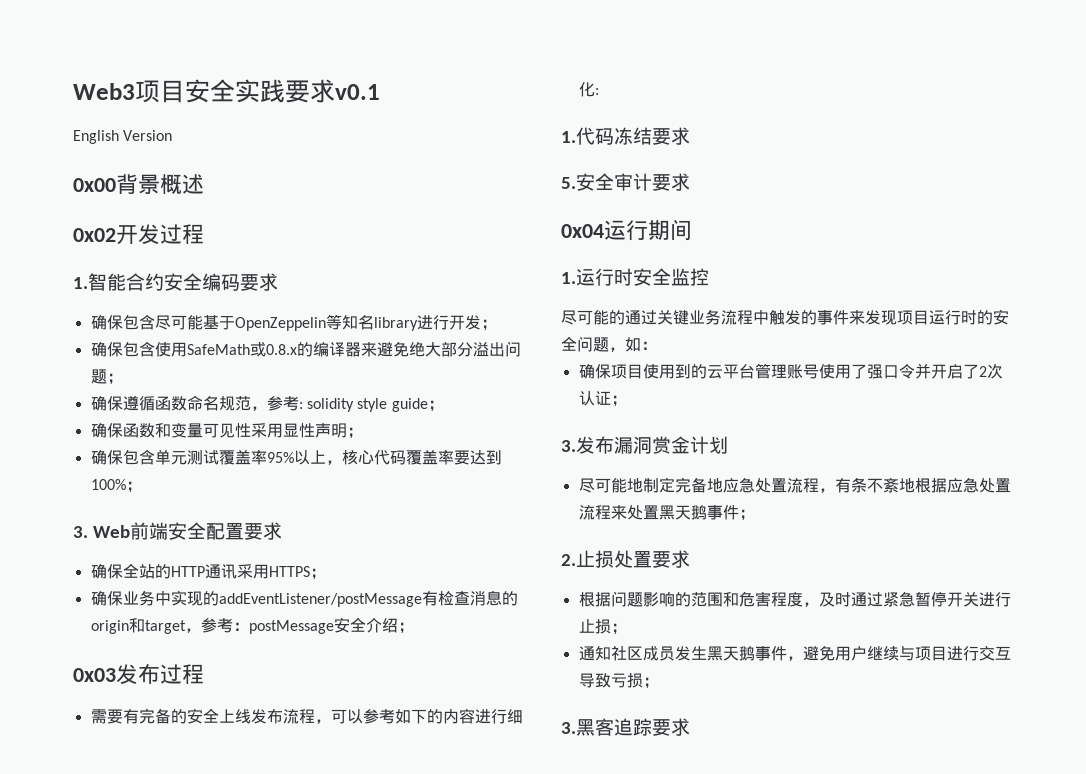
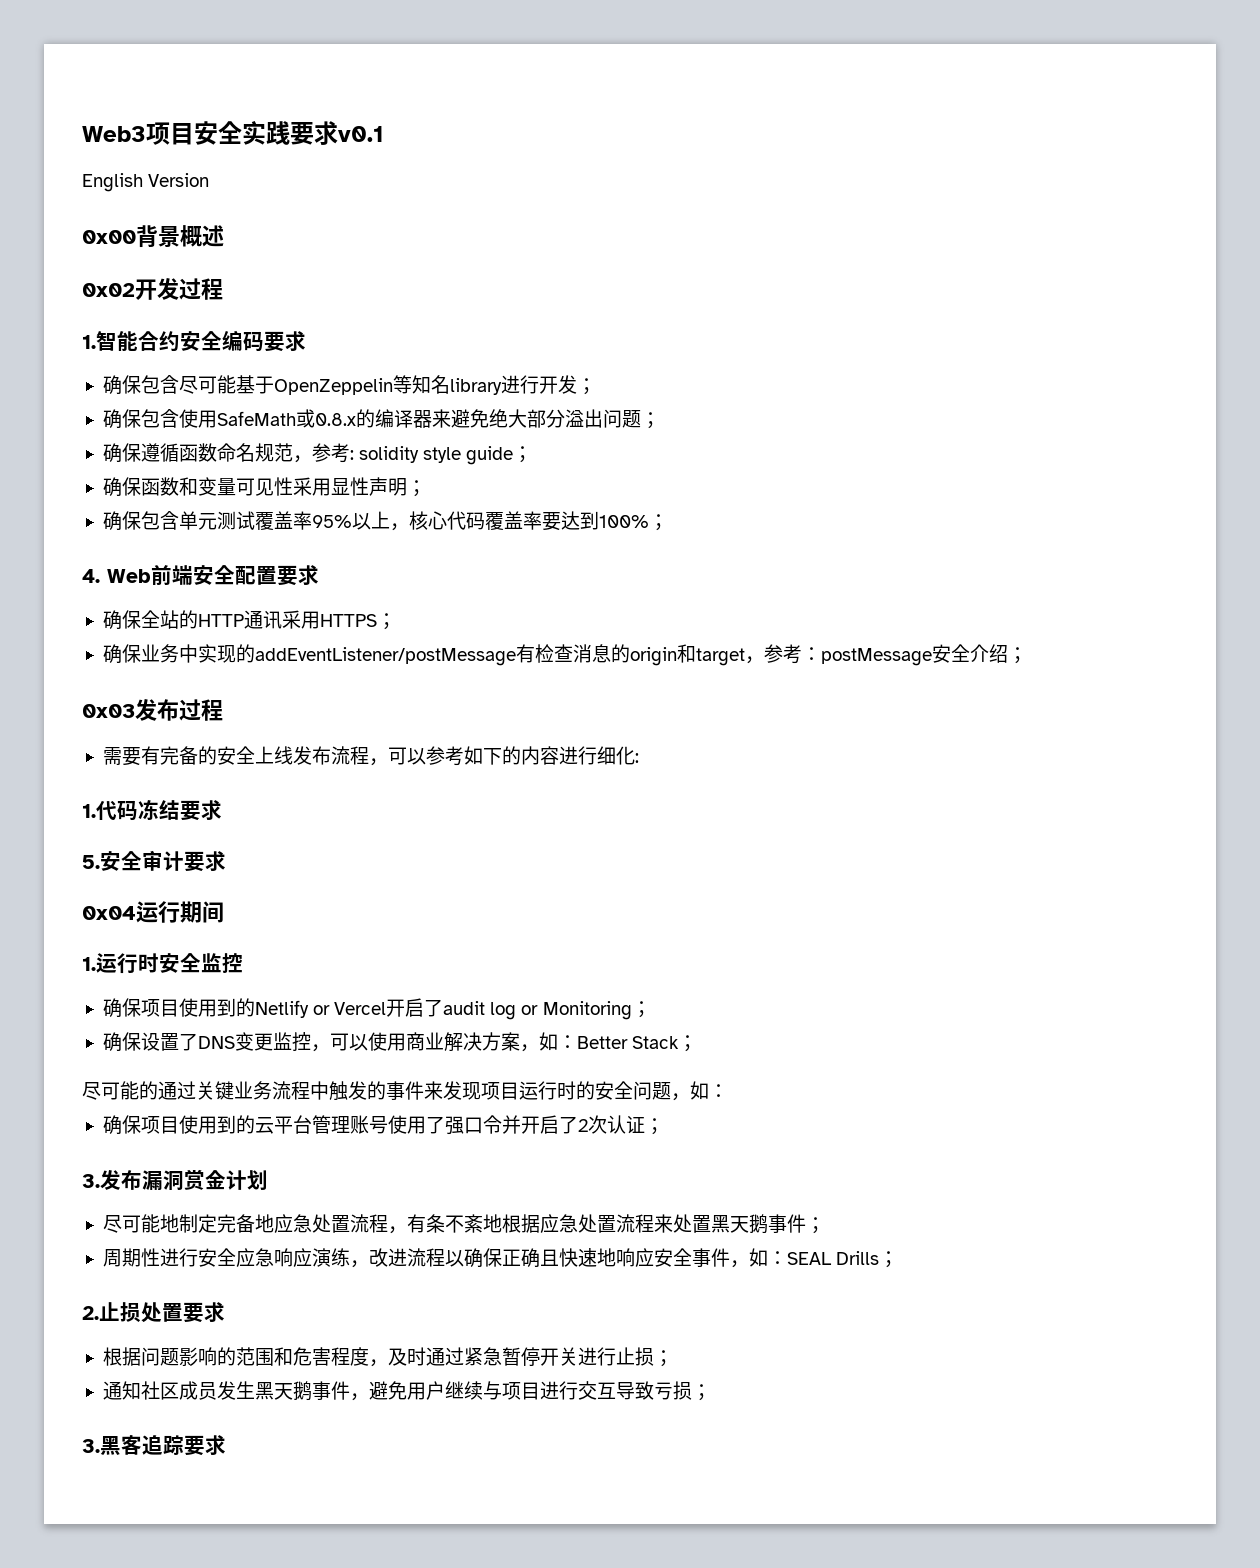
[73,526,88,538] 3. -> [82,569,100,583] 4.
(709, 277) none -> [102,998,651,1020] [102,1032,698,1052] // 确保项目使用到的Netlify or Vercel开启了audit log or Monitoring； // 确保设置了DNS变更监控，可以使用商业解决方案，如：Better Stack；
(755, 515) none -> [102,1248,899,1268] // 周期性进行安全应急响应演练，改进流程以确保正确且快速地响应安全事件，如：SEAL Drills；

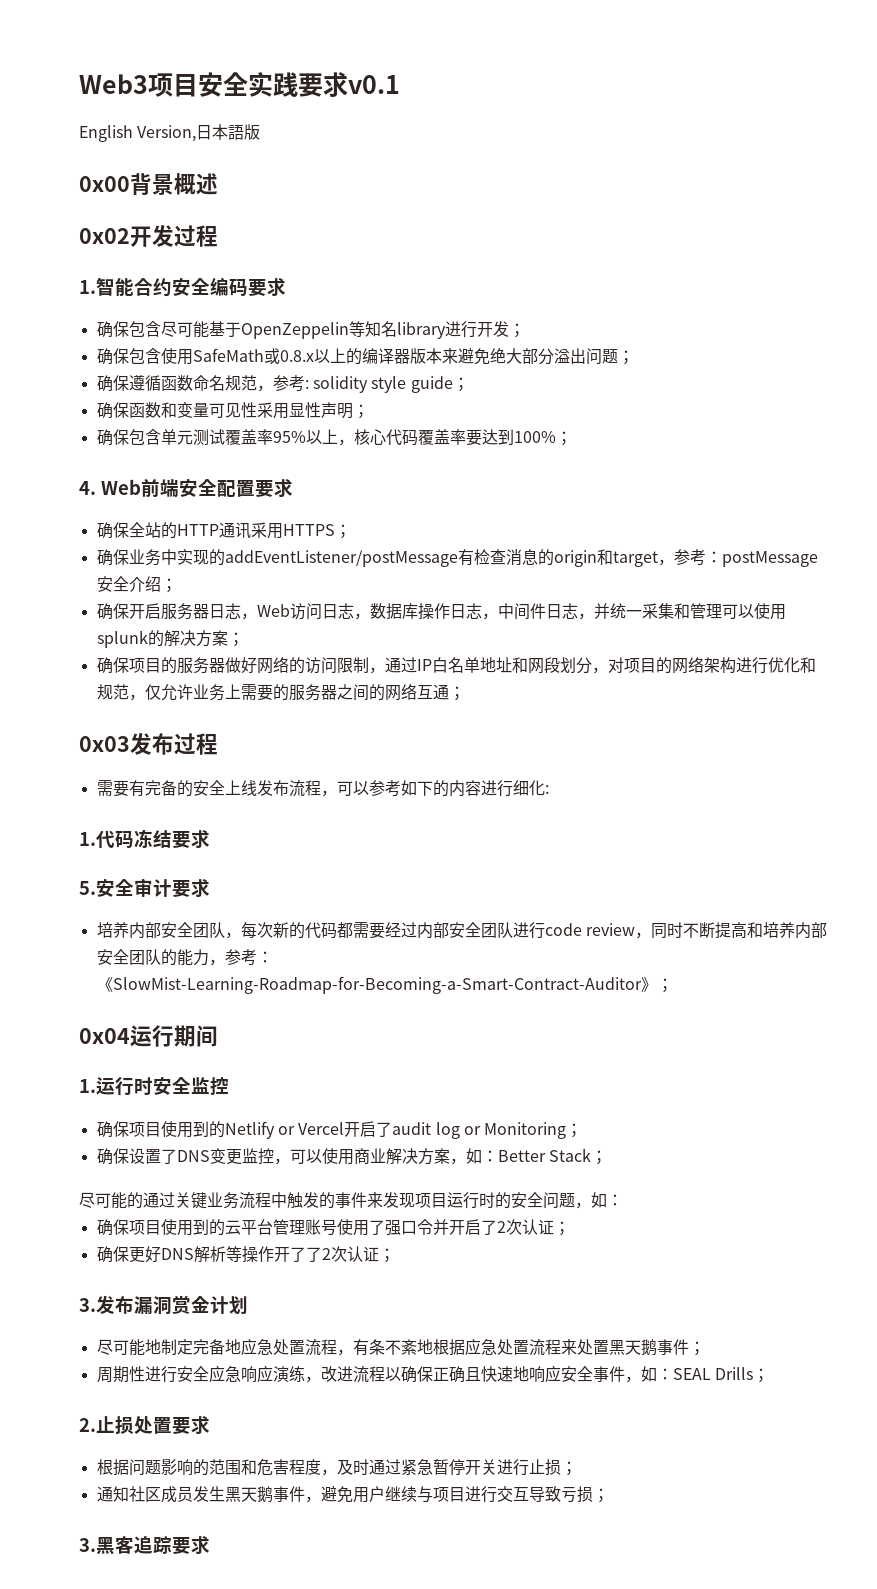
[148,173,210,187] Version -> [137,124,261,142] Version,日本語版
(356, 419) none -> [313,348,346,363] 以上
(432, 419) none -> [409,348,442,364] 版本
(1027, 655) none -> [96,603,786,620] [96,630,244,648] [96,656,816,674] [96,683,465,701] // 确保开启服务器日志，Web访问日志，数据库操作日志，中间件日志，并统一采集和管理可以使用splunk的解决方案； // 确保项目的服务器做好网络的访问限制，通过IP白名单地址和网段划分，对项目的网络架构进行优化和规范，仅允许业务上需要的服务器之间的网络互通；
(226, 861) none -> [96,922,827,939] [96,949,273,966] [96,976,673,994] // 培养内部安全团队，每次新的代码都需要经过内部安全团队进行code review，同时不断提高和培养内部安全团队的能力，参考：《SlowMist-Learning-Roadmap-for-Becoming-a-Smart-Contract-Auditor》；
(664, 1126) none -> [96,1246,395,1263] // 确保更好DNS解析等操作开了了2次认证；

